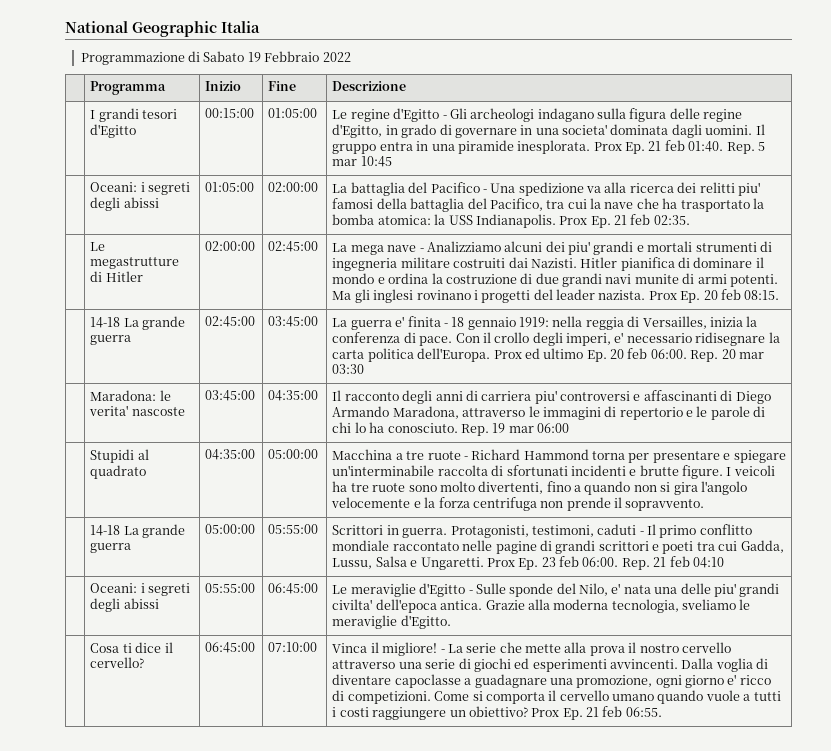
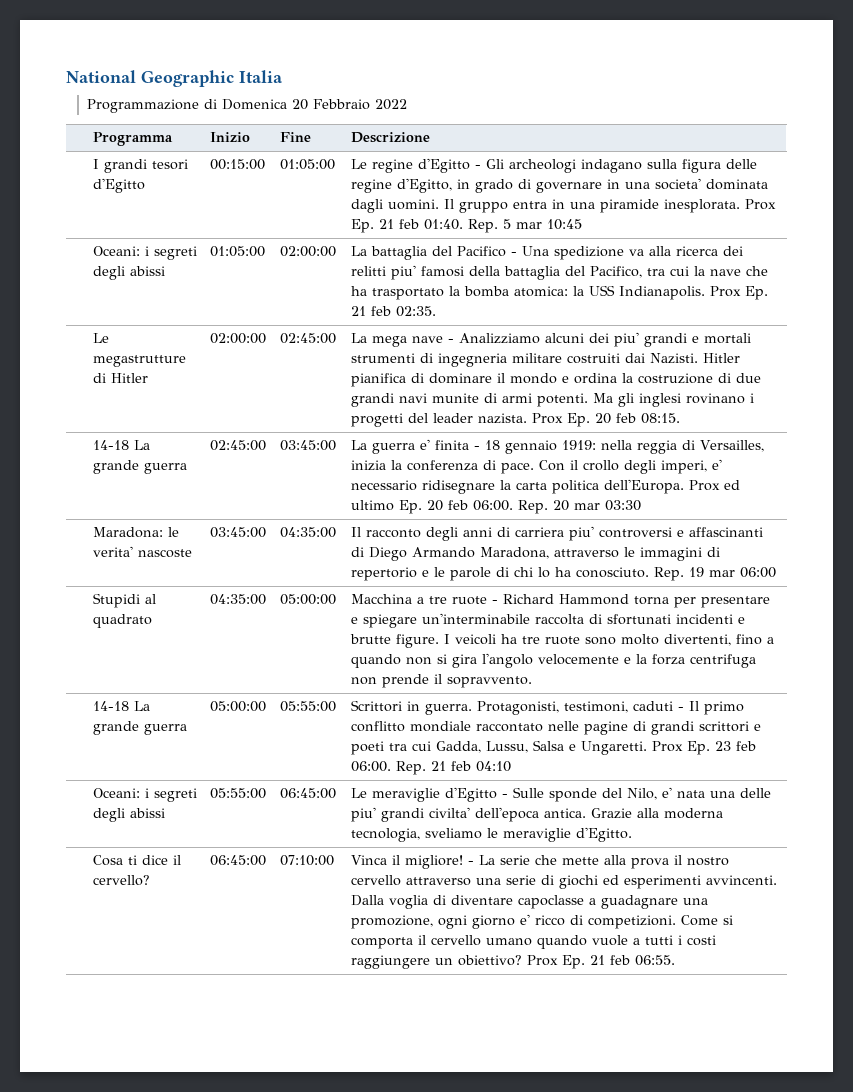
[203,51,261,62] Sabato 19 -> [221,99,308,110] Domenica 20

